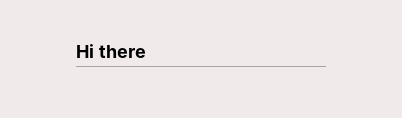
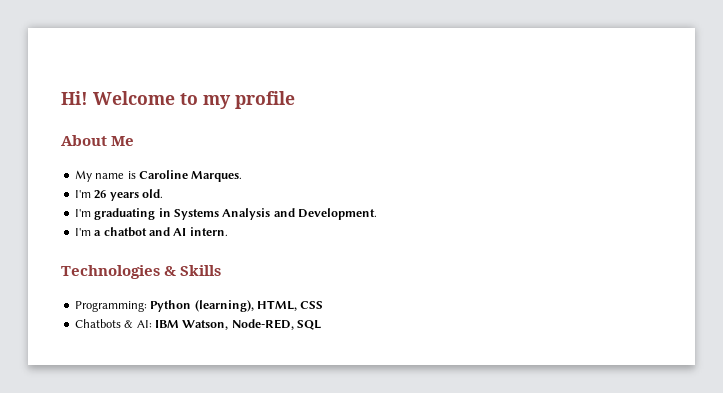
[76,44,146,58] Hi there -> [61,91,295,109] [61,135,135,146] [74,170,243,182] [74,189,163,201] [74,208,377,220] [74,227,228,237] [61,265,222,279] [74,300,324,312] [74,319,321,330] Hi! Welcome to my profile // About Me // My name is Caroline Marques. // I'm 26 years old. // I'm graduating in Systems Analysis and Development. // I'm a chatbot and AI intern. // Technologies & Skills // Programming: Python (learning), HTML, CSS // Chatbots & AI: IBM Watson, Node-RED, SQL

